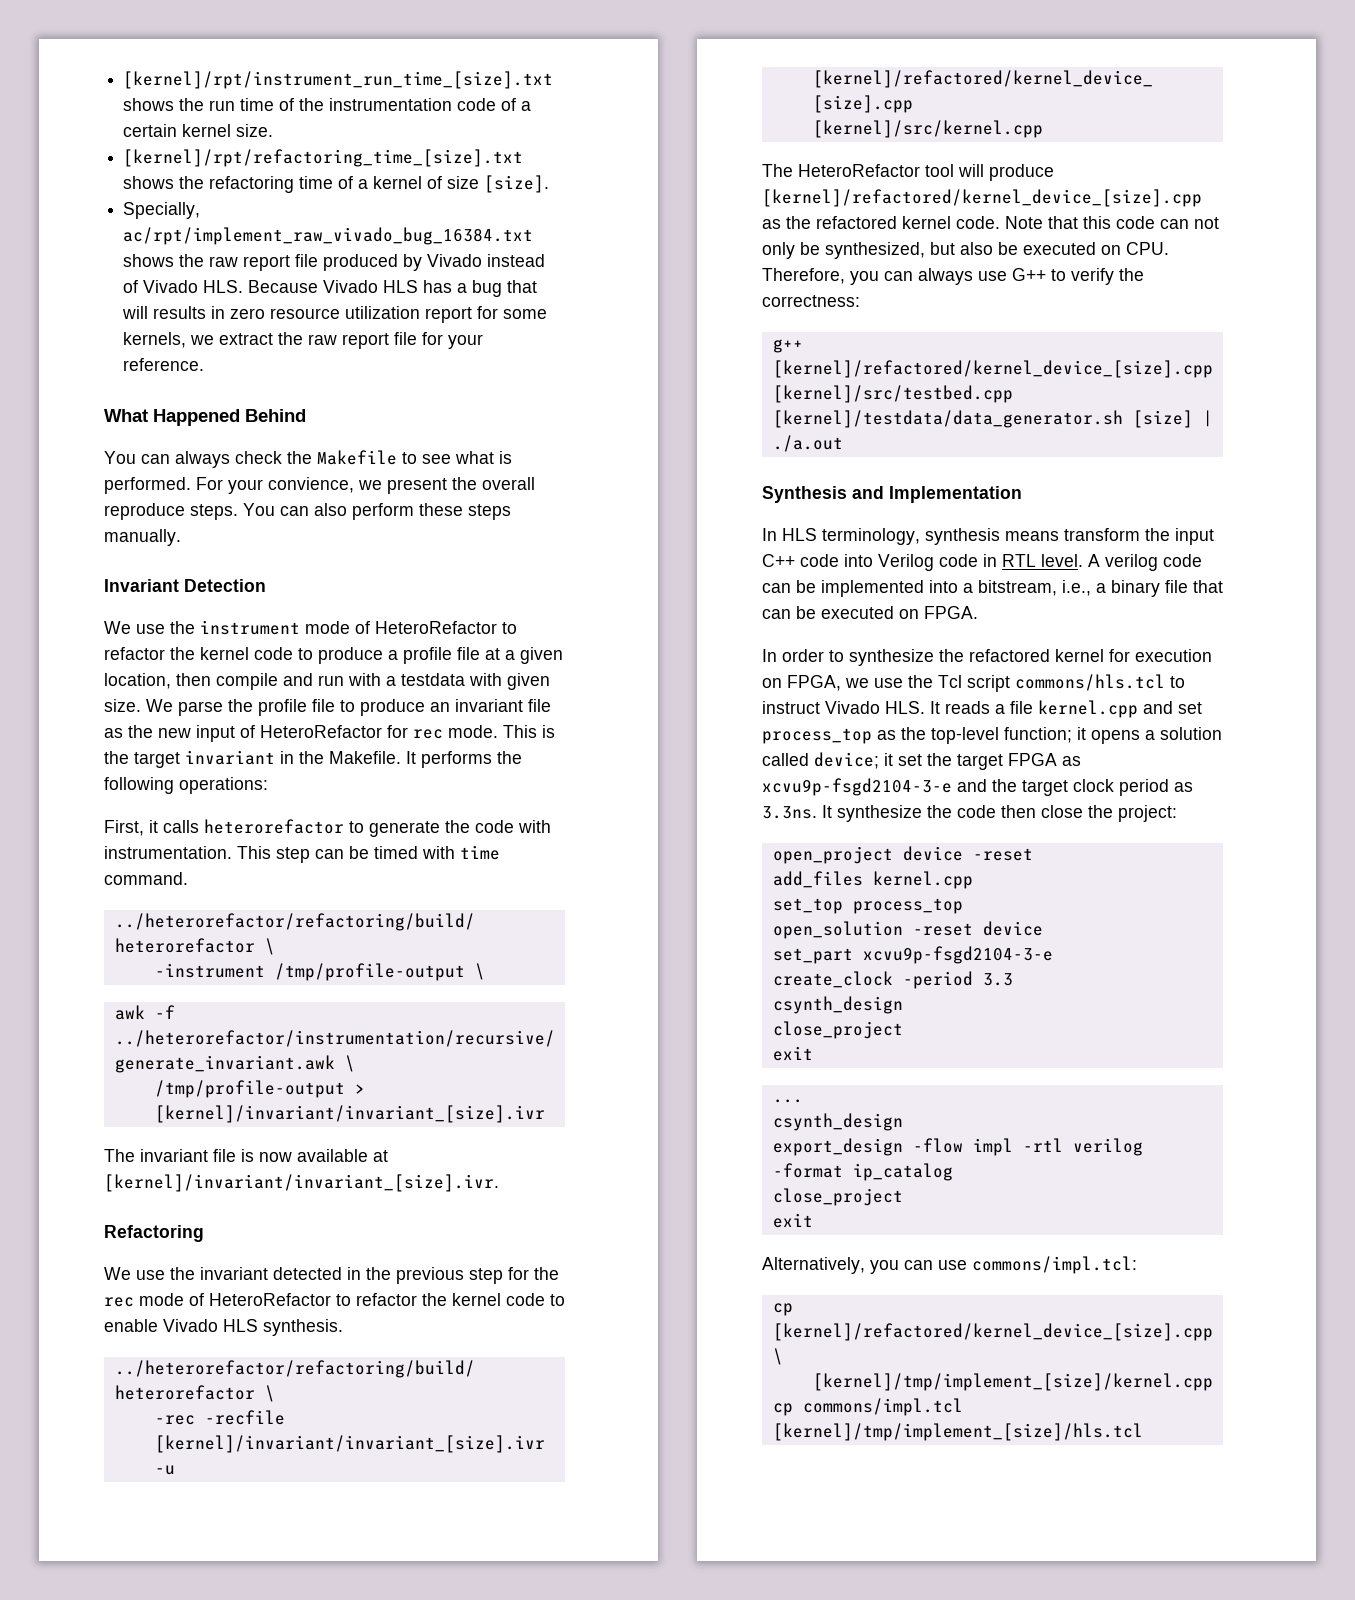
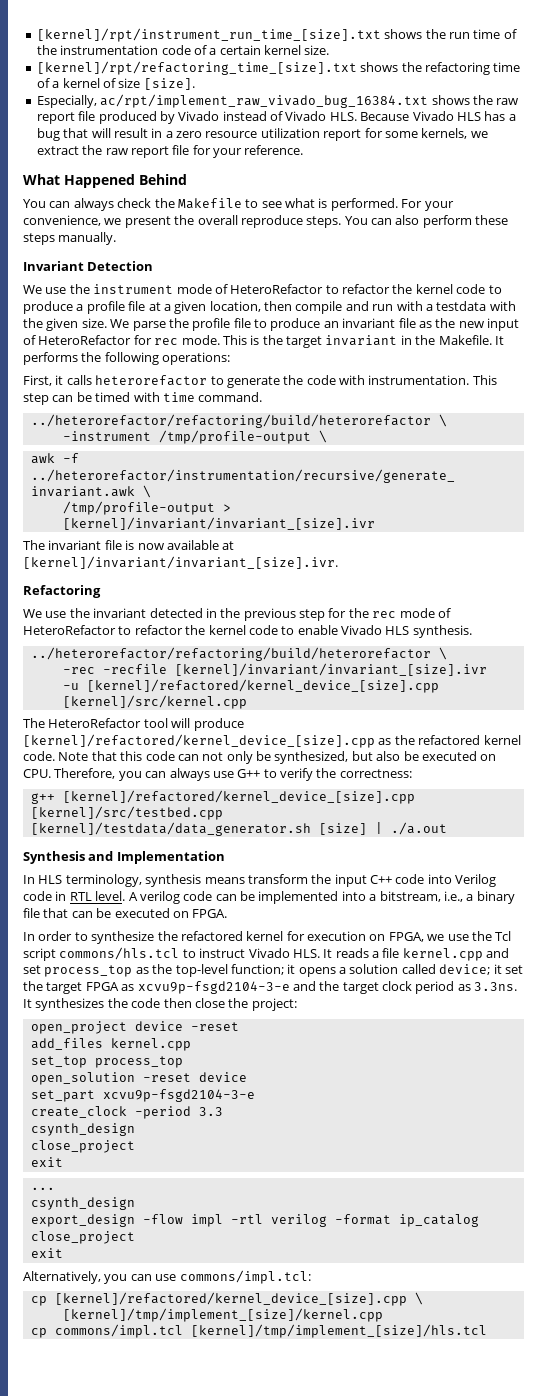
[123,202,201,219] Specially, -> [36,95,97,108] Especially,
[153,306,226,319] results in -> [113,128,173,138] result in a
[268,477,354,493] convience, -> [23,215,101,226] convenience,
(502, 679) none -> [23,318,43,328] the
[837,805,922,822] synthesize -> [35,998,105,1011] synthesizes

